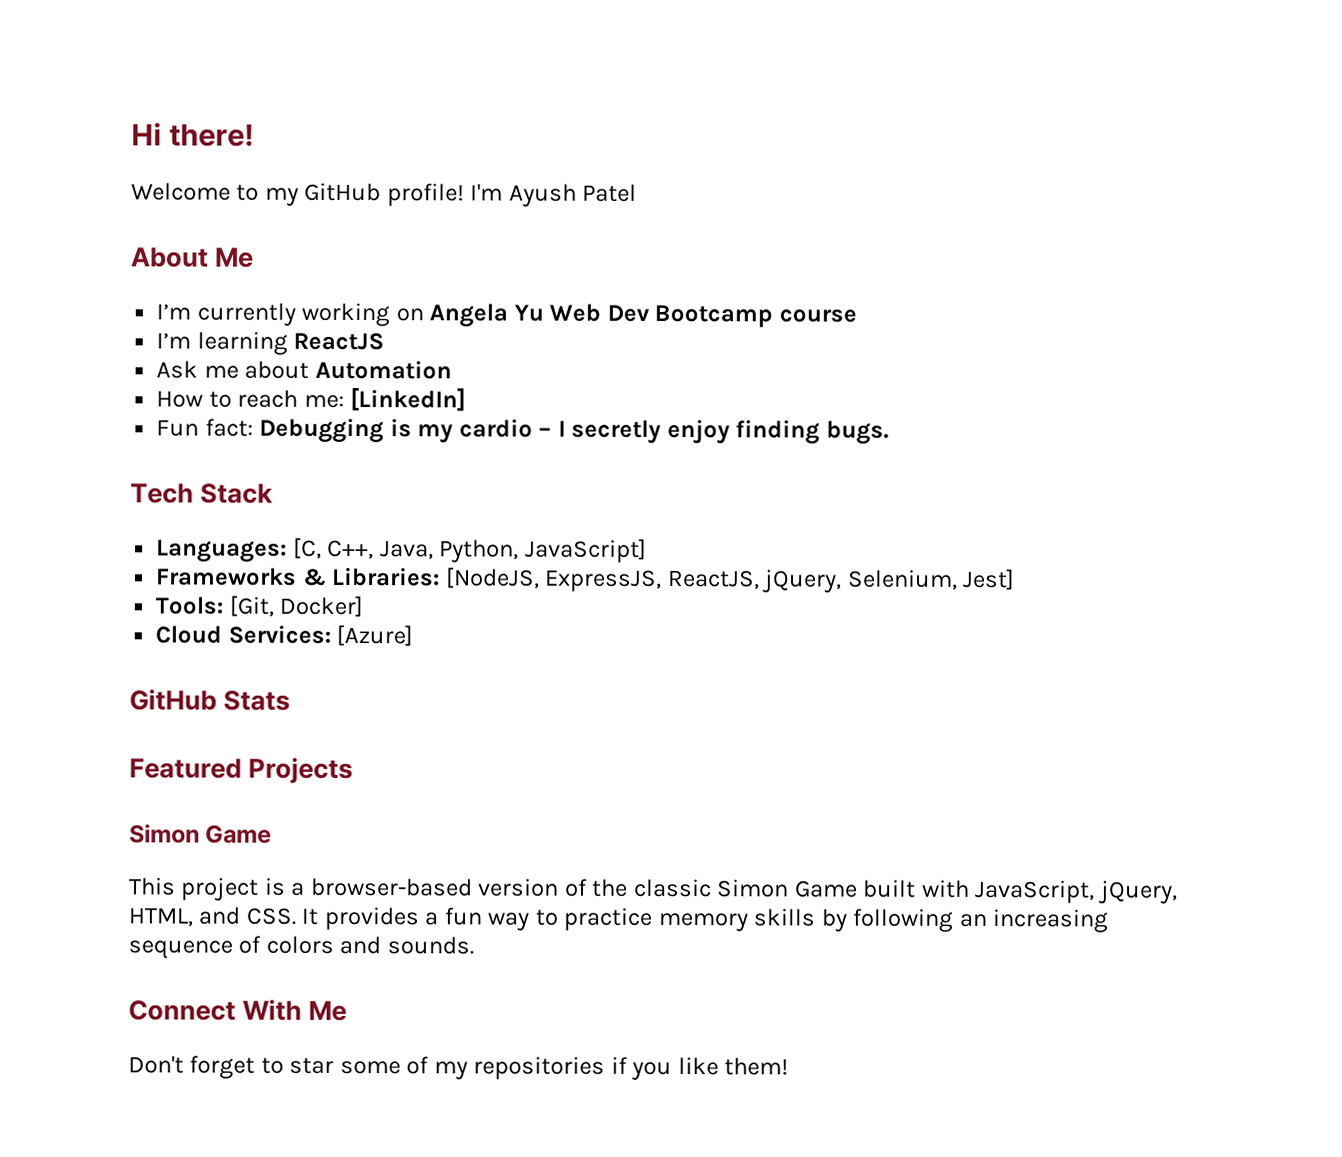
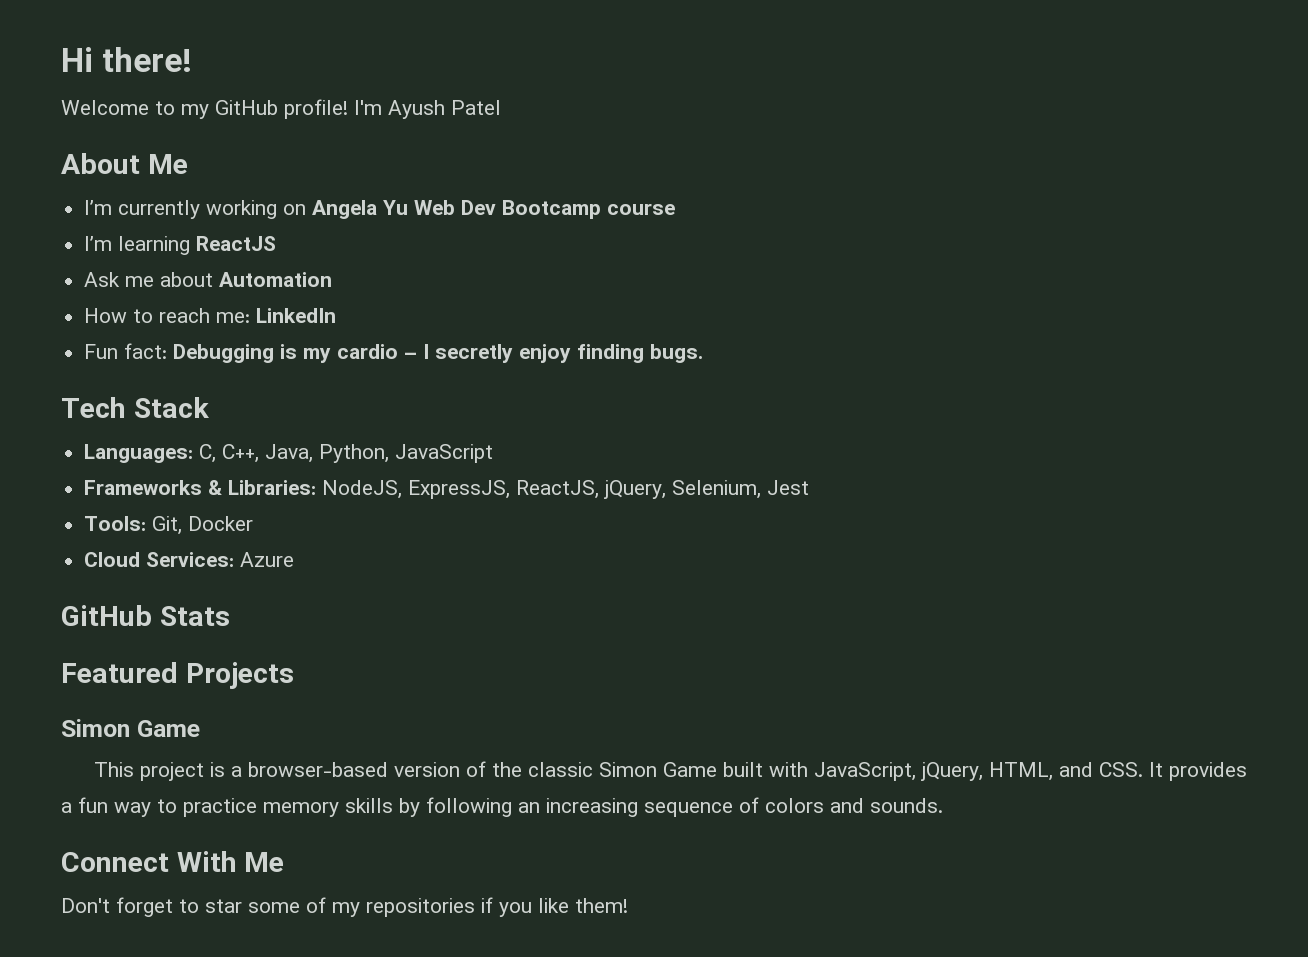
[350,387,467,412] [LinkedIn] -> [256,308,337,323] LinkedIn
[292,537,322,559] [C, -> [199,444,217,463] C,
[524,538,647,563] JavaScript] -> [395,444,494,463] JavaScript
[444,567,540,589] [NodeJS, -> [322,480,403,499] NodeJS,
[962,568,1016,591] Jest] -> [767,480,810,495] Jest
[228,595,364,618] [Git, Docker] -> [152,516,254,535] Git, Docker
[336,624,414,647] [Azure] -> [240,552,295,567] Azure

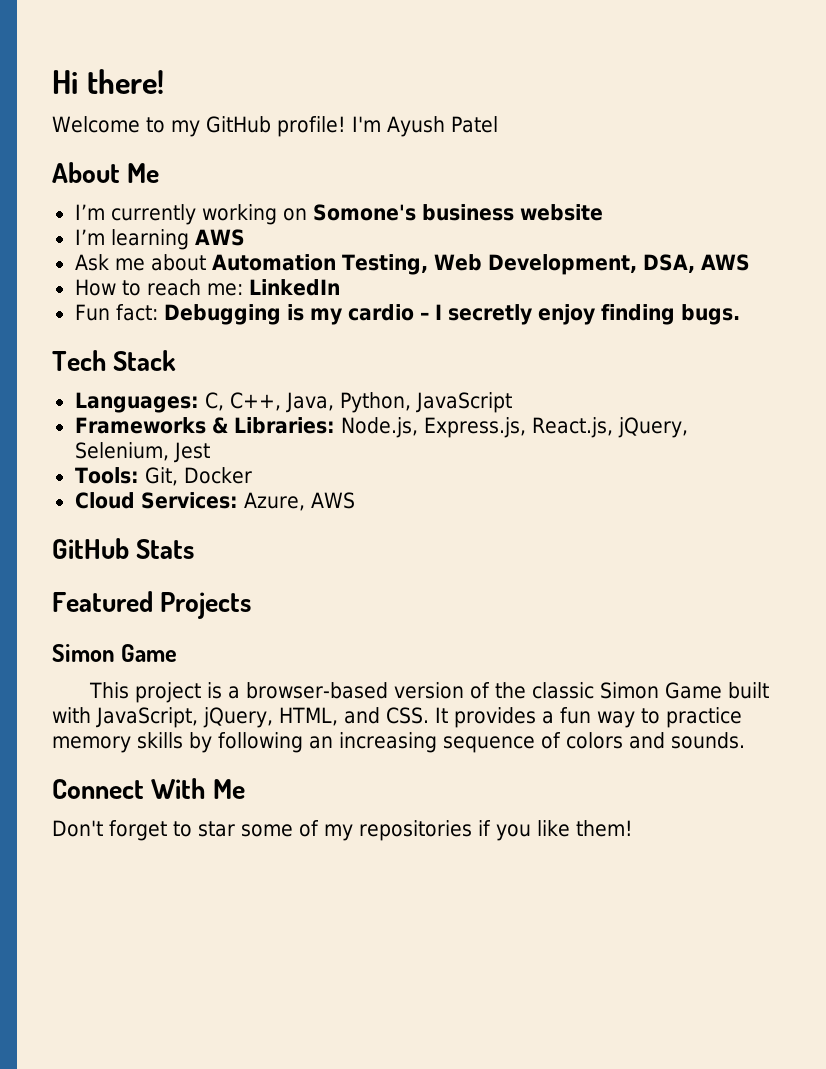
[312,200,676,219] Angela Yu Web Dev Bootcamp course -> [312,204,603,221] Somone's business website
[196,236,277,251] ReactJS -> [194,229,245,246] AWS
(333, 279) none -> [341,254,751,275] Testing, Web Development, DSA, AWS
[322,480,600,499] NodeJS, ExpressJS, ReactJS, -> [340,417,613,438] Node.js, Express.js, React.js,
[240,552,295,567] Azure -> [243,492,355,511] Azure, AWS

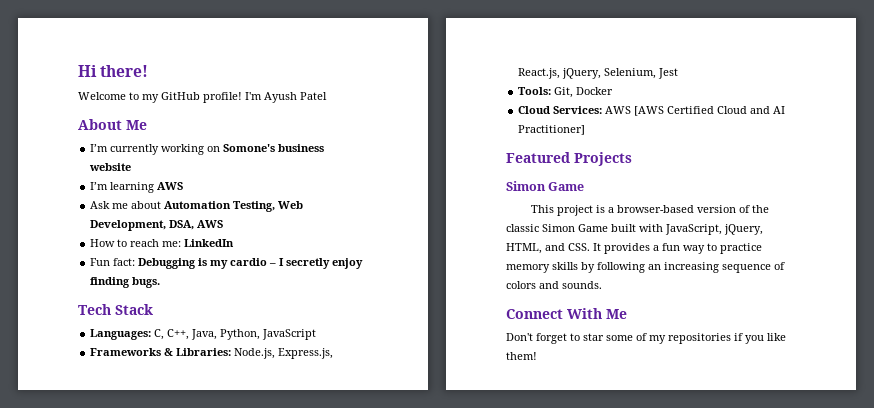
[243,492,355,511] [52,538,195,559] Azure, AWS // GitHub Stats -> [605,106,786,116] [518,125,586,135] AWS [AWS Certified Cloud and AI Practitioner]

